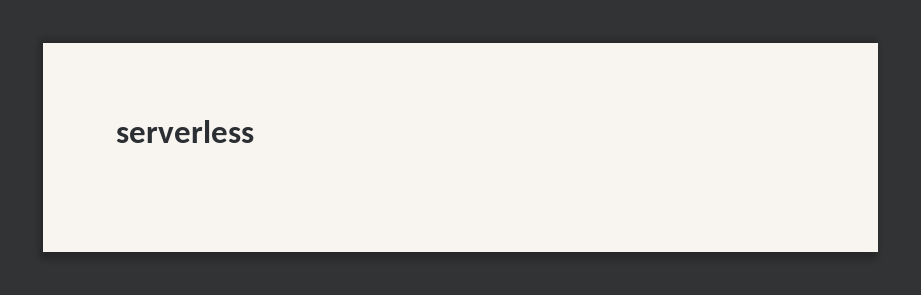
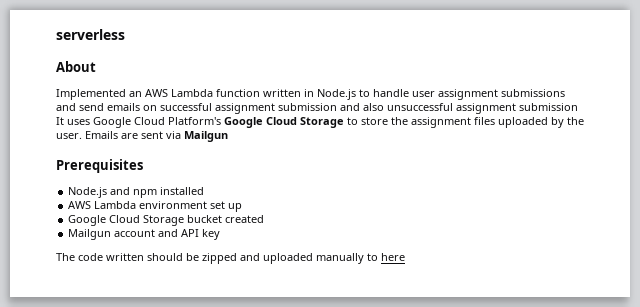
(254, 131) none -> [56,61,96,72] [56,89,565,100] [56,103,578,114] [56,117,584,128] [56,131,228,142] [56,159,143,173] [68,187,205,198] [68,201,243,212] [68,215,265,226] [68,229,221,240] [56,253,405,264] // About // Implemented an AWS Lambda function written in Node.js to handle user assignment submissions and send emails on successful assignment submission and also unsuccessful assignment submission It uses Google Cloud Platform's Google Cloud Storage to store the assignment files uploaded by the user. Emails are sent via Mailgun // Prerequisites // Node.js and npm installed // AWS Lambda environment set up // Google Cloud Storage bucket created // Mailgun account and API key // The code written should be zipped and uploaded manually to here

